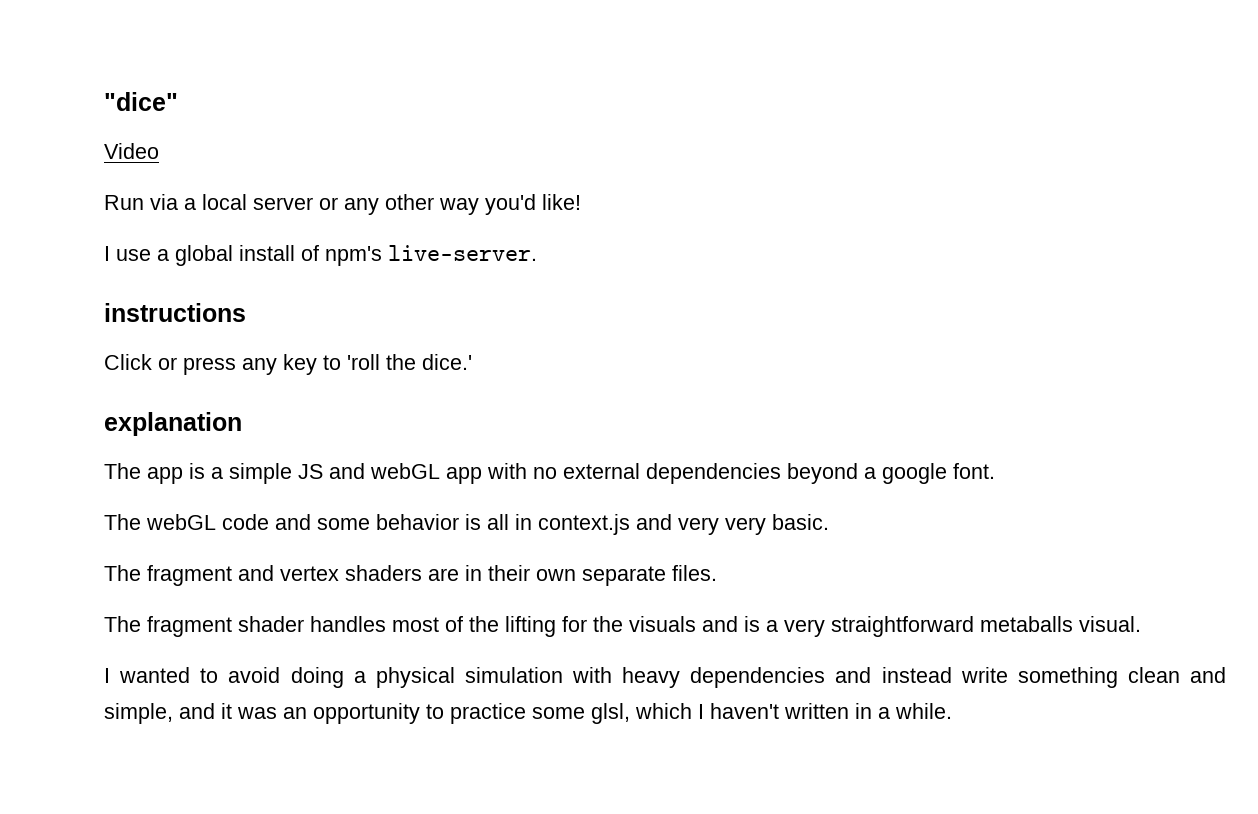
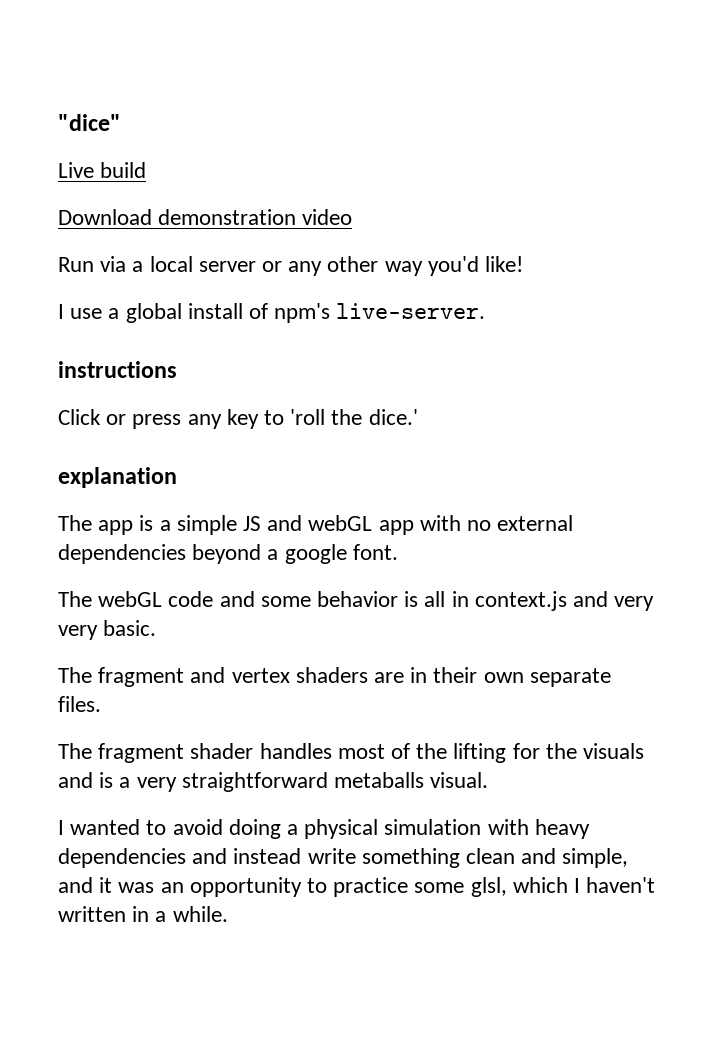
[104,143,159,159] Video -> [58,162,147,178] [58,209,353,225] Live build // Download demonstration video

